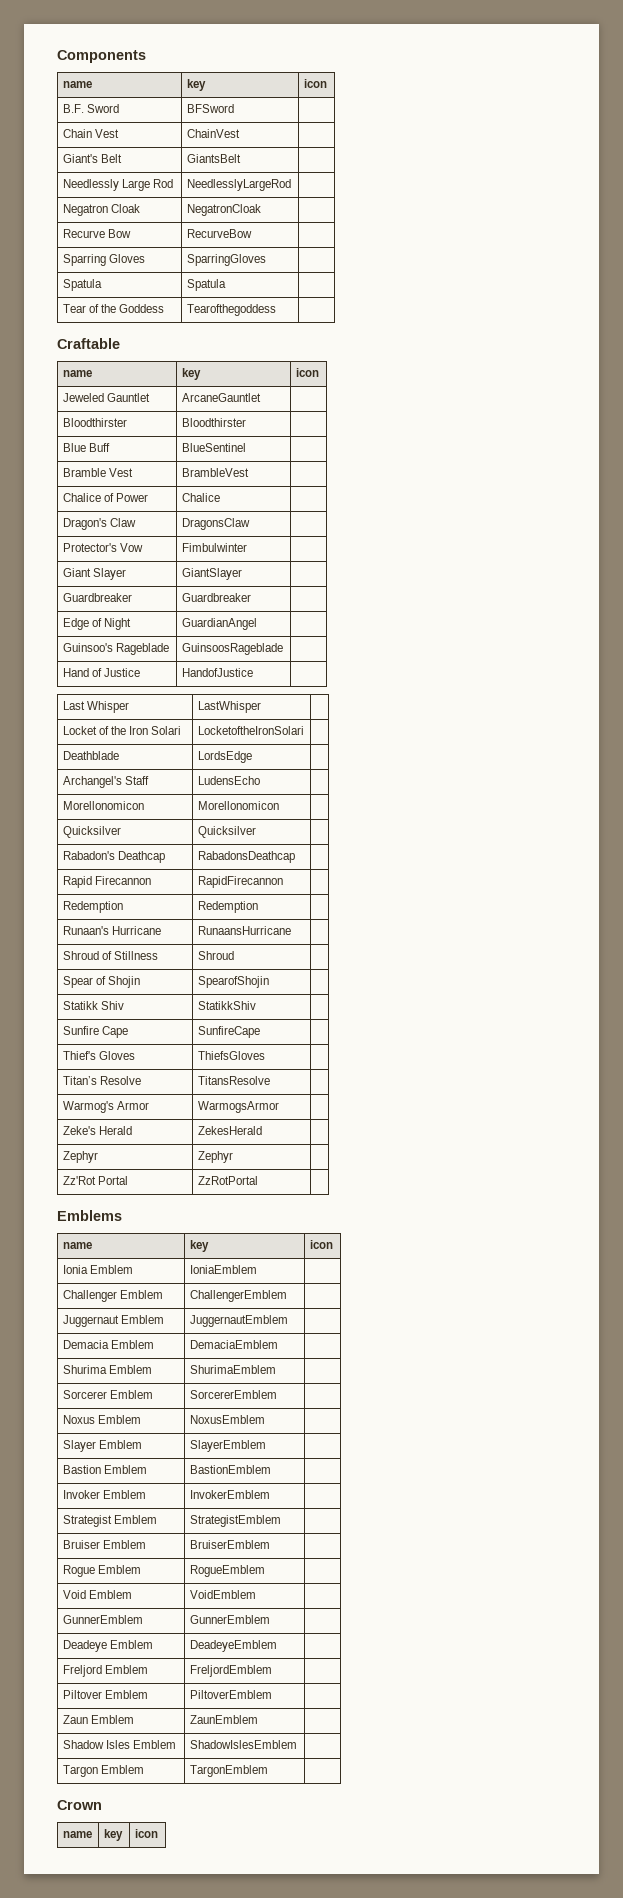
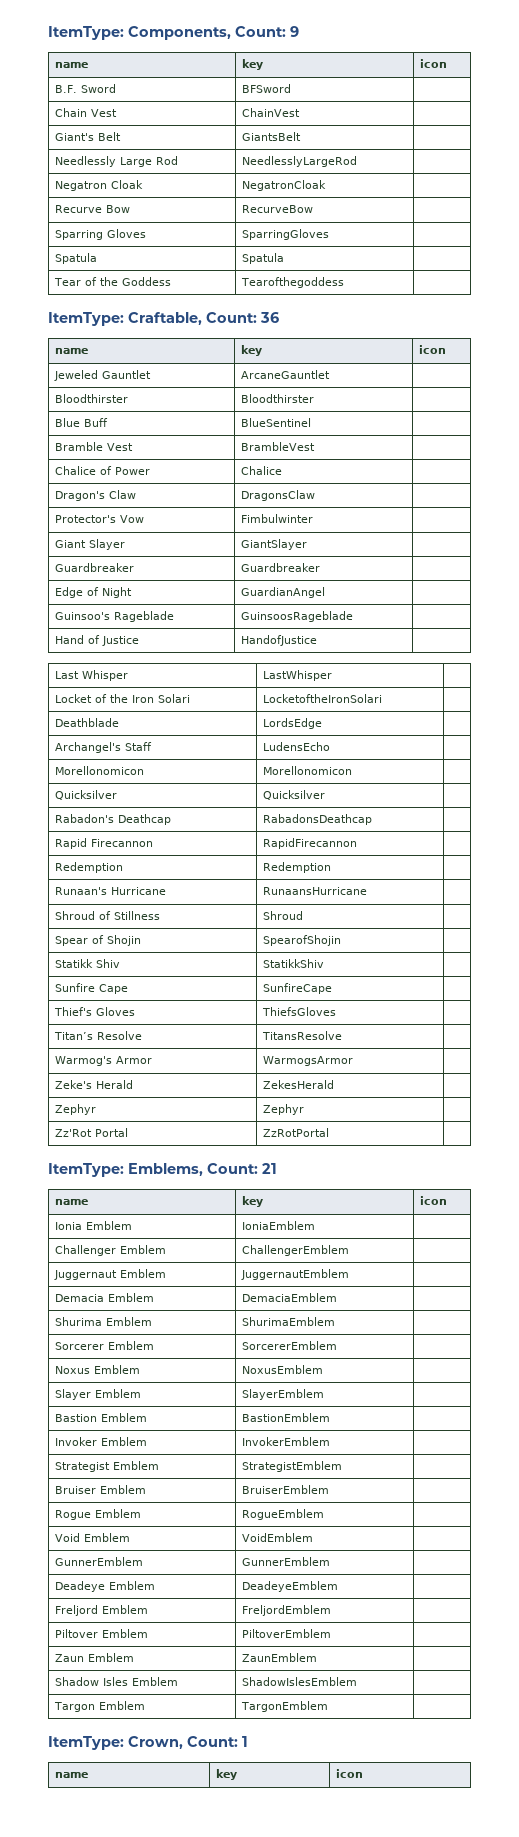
[57,50,146,63] Components -> [48,26,299,40] ItemType: Components, Count: 9
[57,338,120,349] Craftable -> [48,312,279,326] ItemType: Craftable, Count: 36
[57,1210,122,1221] Emblems -> [48,1163,277,1177] ItemType: Emblems, Count: 21
[57,1800,102,1810] Crown -> [48,1736,248,1750] ItemType: Crown, Count: 1

